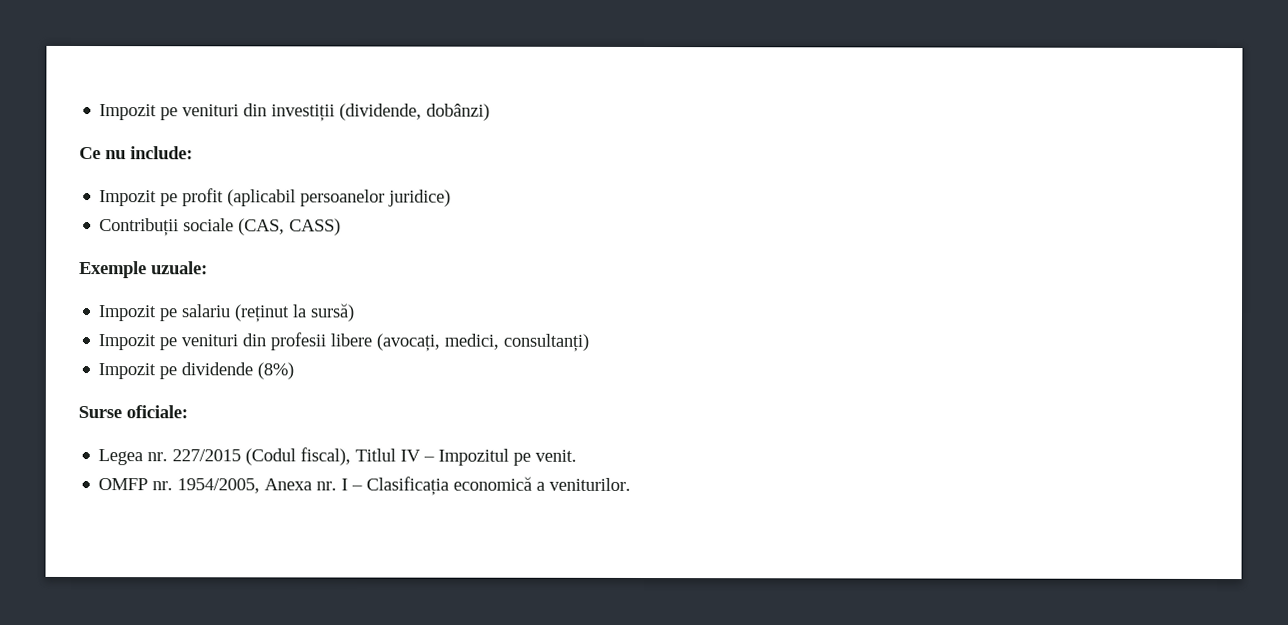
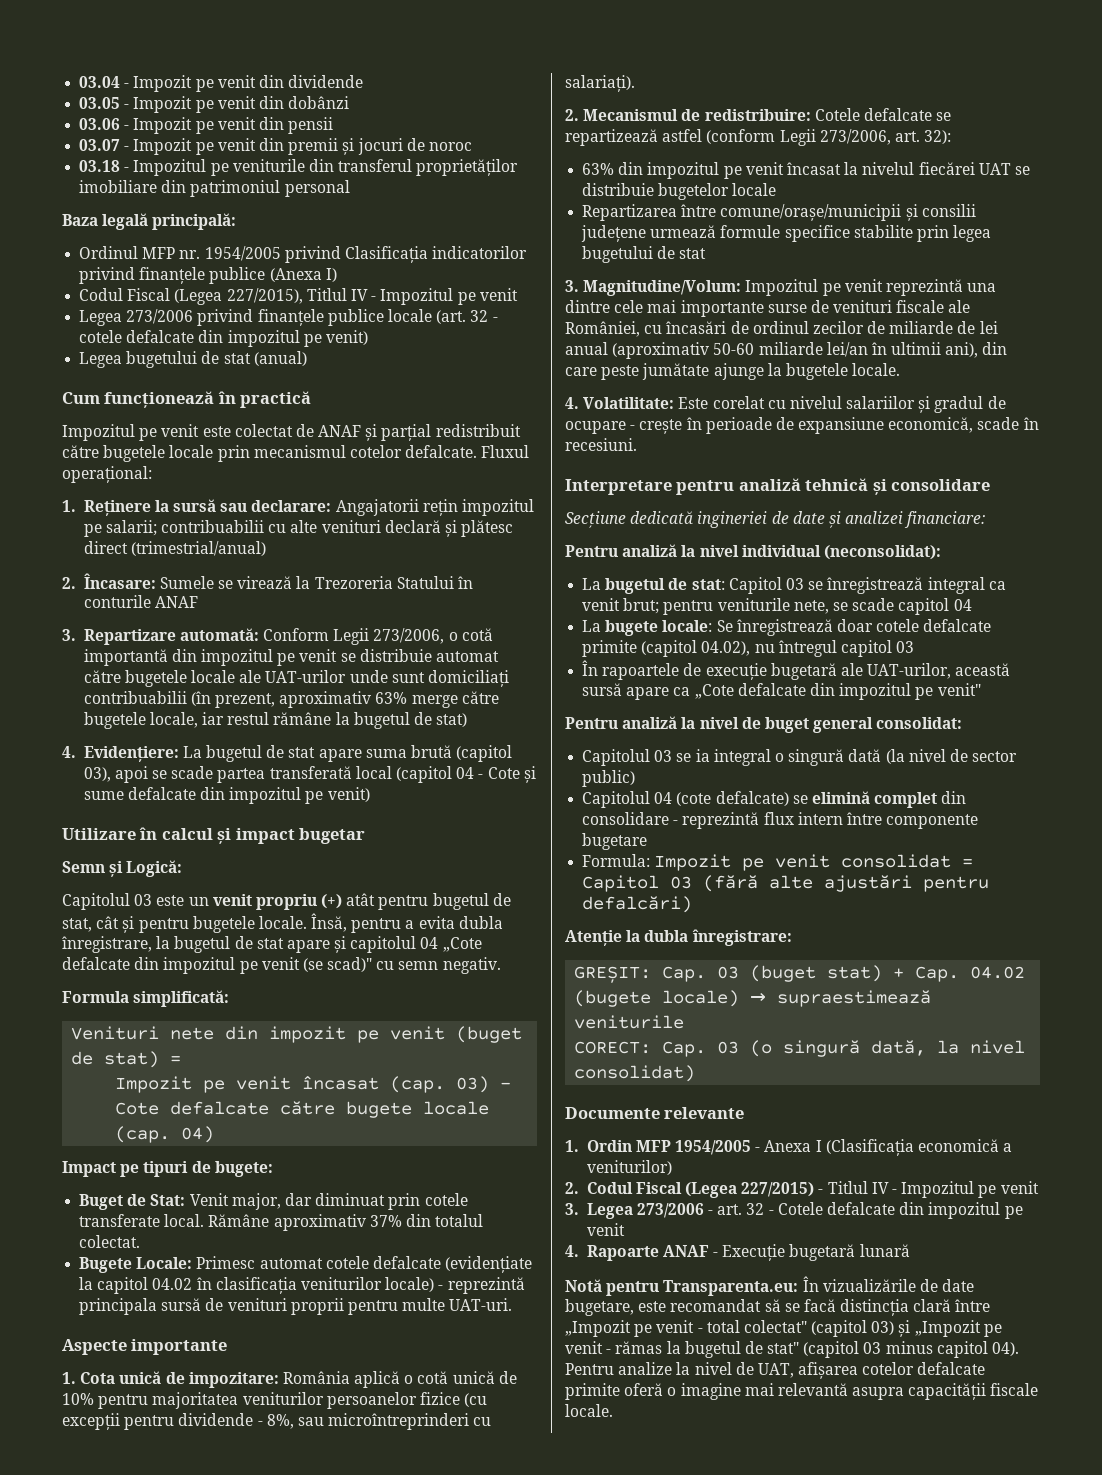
[99,103,491,122] [79,146,193,160] [99,188,452,207] [99,218,342,237] [79,261,208,279] [98,303,356,323] [98,332,590,352] [98,362,295,380] [78,405,188,419] [98,447,578,466] [98,476,632,496] Impozit pe venituri din investiții (dividende, dobânzi) // Ce nu include: // Impozit pe profit (aplicabil persoanelor juridice) // Contribuții sociale (CAS, CASS) // Exemple uzuale: // Impozit pe salariu (reținut la sursă) // Impozit pe venituri din profesii libere (avocați, medici, consultanți) // Impozit pe dividende (8%) // Surse oficiale: // Legea nr. 227/2015 (Codul fiscal), Titlul IV – Impozitul pe venit. // OMFP nr. 1954/2005, Anexa nr. I – Clasificația economică a veniturilor. -> [79,75,364,92] [79,96,350,113] [79,117,334,134] [79,138,472,155] [79,159,519,176] [79,180,350,197] [62,213,237,230] [79,246,528,263] [79,267,337,284] [79,288,518,305] [79,309,498,326] [79,330,368,347] [79,351,307,368] [62,391,312,408] [62,424,521,441] [62,445,530,462] [62,466,152,483] [62,499,535,516] [83,520,514,537] [83,541,266,556] [62,573,474,589] [83,595,198,608] [62,628,493,645] [83,649,500,666] [83,670,510,687] [83,691,499,708] [83,712,468,729] [62,745,513,762] [83,766,536,783] [83,787,370,804] [62,827,366,844] [62,860,183,877] [62,893,511,910] [62,913,503,933] [62,936,482,953] [62,957,501,974] [62,990,230,1007] [71,1026,523,1043] [71,1051,182,1068] [115,1076,512,1093] [115,1101,490,1118] [115,1126,215,1143] [62,1161,273,1177] [79,1193,468,1210] [79,1214,484,1231] [79,1235,141,1248] [79,1256,533,1273] [79,1277,525,1294] [79,1298,513,1315] [62,1339,228,1355] [62,1371,517,1388] [62,1392,488,1409] [62,1413,492,1430] [565,75,635,92] [565,108,952,121] [565,129,952,146] [582,162,1030,179] [582,183,777,200] [582,204,976,221] [581,225,992,242] [582,246,707,263] [565,279,997,296] [565,300,971,317] [565,321,998,337] [565,342,1008,359] [565,363,901,380] [565,396,1006,413] [565,417,1039,434] [565,438,637,451] [565,478,991,495] [565,511,986,528] [565,544,941,560] [582,577,1006,594] [582,598,972,615] [582,619,992,636] [582,640,915,657] [582,660,1011,680] [582,683,981,700] [565,716,963,733] [582,749,1018,766] [582,770,636,787] [582,791,967,808] [582,812,979,829] [582,833,648,850] [582,854,974,871] [582,875,990,892] [582,896,693,913] [565,929,792,946] [574,965,1026,983] [574,990,932,1007] [574,1015,685,1029] [574,1040,1026,1057] [574,1065,696,1082] [565,1107,745,1119] [565,1139,1013,1156] [586,1160,672,1175] [565,1181,1039,1198] [565,1202,1023,1219] [586,1223,625,1236] [565,1244,910,1261] [565,1276,975,1296] [565,1299,991,1316] [565,1320,1002,1337] [565,1341,1020,1358] [565,1362,986,1379] [565,1383,1039,1400] [565,1404,613,1417] 03.04 - Impozit pe venit din dividende // 03.05 - Impozit pe venit din dobânzi // 03.06 - Impozit pe venit din pensii // 03.07 - Impozit pe venit din premii și jocuri de noroc // 03.18 - Impozitul pe veniturile din transferul proprietăților imobiliare din patrimoniul personal // Baza legală principală: // Ordinul MFP nr. 1954/2005 privind Clasificația indicatorilor privind finanțele publice (Anexa I) // Codul Fiscal (Legea 227/2015), Titlul IV - Impozitul pe venit // Legea 273/2006 privind finanțele publice locale (art. 32 - cotele defalcate din impozitul pe venit) // Legea bugetului de stat (anual) // Cum funcționează în practică // Impozitul pe venit este colectat de ANAF și parțial redistribuit către bugetele locale prin mecanismul cotelor defalcate. Fluxul operațional: // 1. Reținere la sursă sau declarare: Angajatorii rețin impozitul pe salarii; contribuabilii cu alte venituri declară și plătesc direct (trimestrial/anual) // 2. Încasare: Sumele se virează la Trezoreria Statului în conturile ANAF // 3. Repartizare automată: Conform Legii 273/2006, o cotă importantă din impozitul pe venit se distribuie automat către bugetele locale ale UAT-urilor unde sunt domiciliați contribuabilii (în prezent, aproximativ 63% merge către bugetele locale, iar restul rămâne la bugetul de stat) // 4. Evidențiere: La bugetul de stat apare suma brută (capitol 03), apoi se scade partea transferată local (capitol 04 - Cote și sume defalcate din impozitul pe venit) // Utilizare în calcul și impact bugetar // Semn și Logică: // Capitolul 03 este un venit propriu (+) atât pentru bugetul de stat, cât și pentru bugetele locale. Însă, pentru a evita dubla înregistrare, la bugetul de stat apare și capitolul 04 „Cote defalcate din impozitul pe venit (se scad)" cu semn negativ. // Formula simplificată: // Venituri nete din impozit pe venit (buget de stat) = // Impozit pe venit încasat (cap. 03) - Cote defalcate către bugete locale (cap. 04) // Impact pe tipuri de bugete: // Buget de Stat: Venit major, dar diminuat prin cotele transferate local. Rămâne aproximativ 37% din totalul colectat. // Bugete Locale: Primesc automat cotele defalcate (evidențiate la capitol 04.02 în clasificația veniturilor locale) - reprezintă principala sursă de venituri proprii pentru multe UAT-uri. // Aspecte importante // 1. Cota unică de impozitare: România aplică o cotă unică de 10% pentru majoritatea veniturilor persoanelor fizice (cu excepții pentru dividende - 8%, sau microîntreprinderi cu salariați). // 2. Mecanismul de redistribuire: Cotele defalcate se repartizează astfel (conform Legii 273/2006, art. 32): // 63% din impozitul pe venit încasat la nivelul fiecărei UAT se distribuie bugetelor locale // Repartizarea între comune/orașe/municipii și consilii județene urmează formule specifice stabilite prin legea bugetului de stat // 3. Magnitudine/Volum: Impozitul pe venit reprezintă una dintre cele mai importante surse de venituri fiscale ale României, cu încasări de ordinul zecilor de miliarde de lei anual (aproximativ 50-60 miliarde lei/an în ultimii ani), din care peste jumătate ajunge la bugetele locale. // 4. Volatilitate: Este corelat cu nivelul salariilor și gradul de ocupare - crește în perioade de expansiune economică, scade în recesiuni. // Interpretare pentru analiză tehnică și consolidare // Secțiune dedicată ingineriei de date și analizei financiare: // Pentru analiză la nivel individual (neconsolidat): // La bugetul de stat: Capitol 03 se înregistrează integral ca venit brut; pentru veniturile nete, se scade capitol 04 // La bugete locale: Se înregistrează doar cotele defalcate primite (capitol 04.02), nu întregul capitol 03 // În rapoartele de execuție bugetară ale UAT-urilor, această sursă apare ca „Cote defalcate din impozitul pe venit" // Pentru analiză la nivel de buget general consolidat: // Capitolul 03 se ia integral o singură dată (la nivel de sector public) // Capitolul 04 (cote defalcate) se elimină complet din consolidare - reprezintă flux intern între componente bugetare // Formula: Impozit pe venit consolidat = Capitol 03 (fără alte ajustări pentru defalcări) // Atenție la dubla înregistrare: // GREȘIT: Cap. 03 (buget stat) + Cap. 04.02 (bugete locale) → supraestimează veniturile // CORECT: Cap. 03 (o singură dată, la nivel consolidat) // Documente relevante // 1. Ordin MFP 1954/2005 - Anexa I (Clasificația economică a veniturilor) // 2. Codul Fiscal (Legea 227/2015) - Titlul IV - Impozitul pe venit // 3. Legea 273/2006 - art. 32 - Cotele defalcate din impozitul pe venit // 4. Rapoarte ANAF - Execuție bugetară lunară // Notă pentru Transparenta.eu: În vizualizările de date bugetare, este recomandat să se facă distincția clară între „Impozit pe venit - total colectat" (capitol 03) și „Impozit pe venit - rămas la bugetul de stat" (capitol 03 minus capitol 04). Pentru analize la nivel de UAT, afișarea cotelor defalcate primite oferă o imagine mai relevantă asupra capacității fiscale locale.

